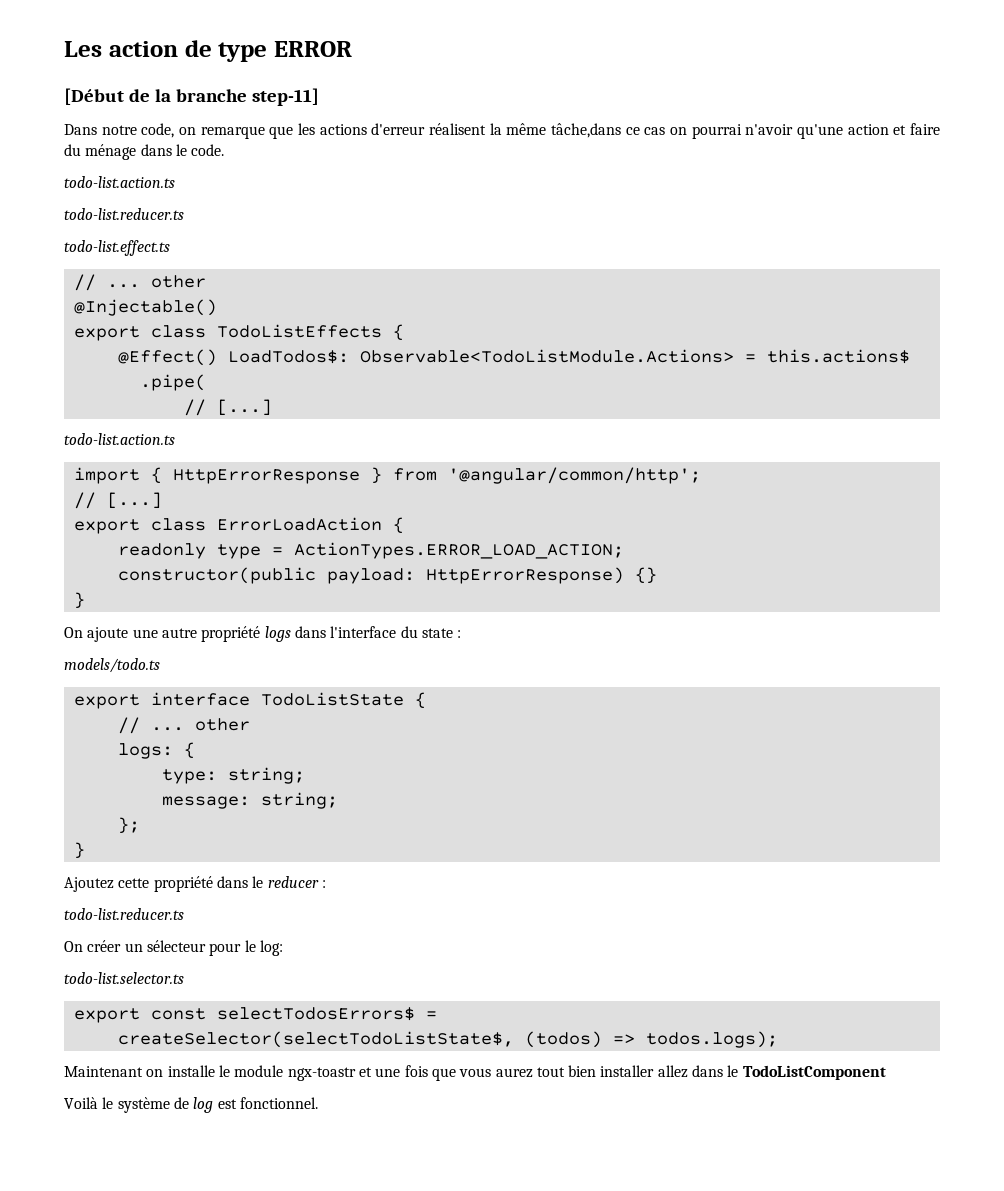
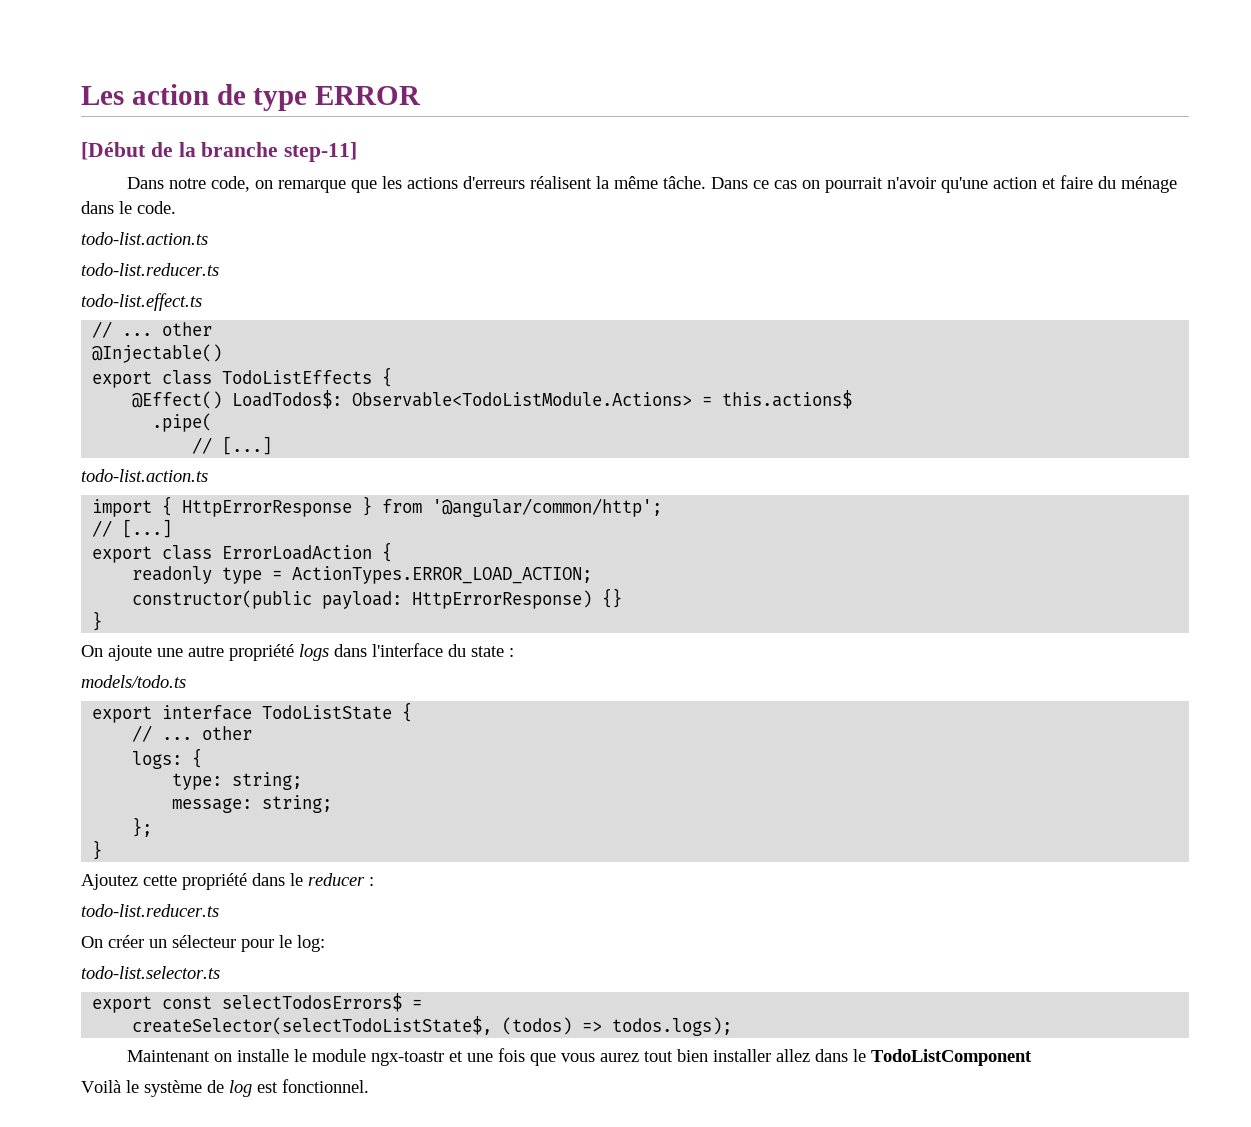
[371,123,426,135] d'erreur -> [462,176,525,189] d'erreurs
[551,123,621,138] tâche,dans -> [662,176,748,189] tâche. Dans
[691,124,742,139] pourrai -> [824,177,883,193] pourrait

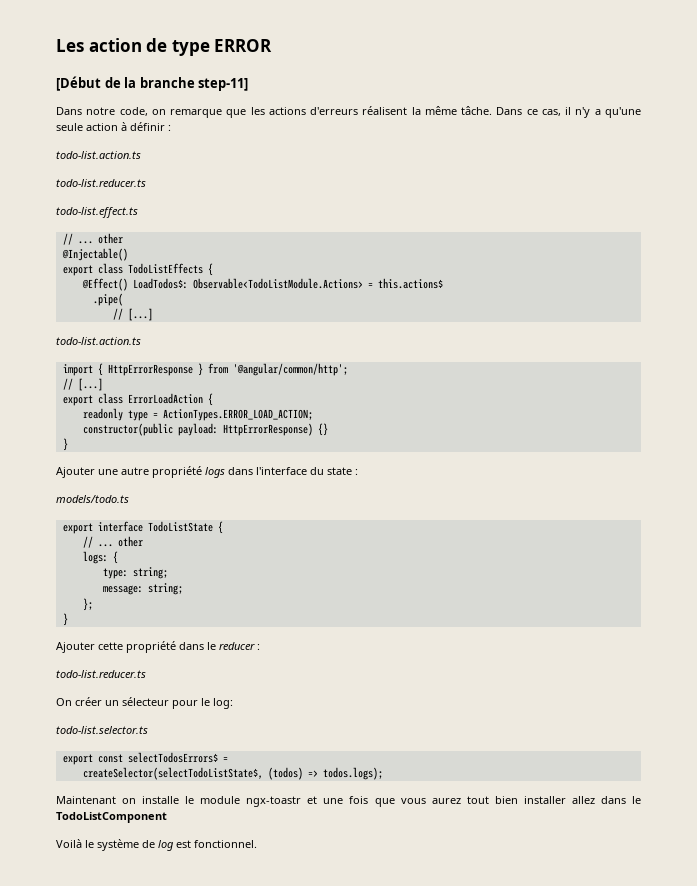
[773,175,1177,193] [81,201,176,214] cas on pourrait n'avoir qu'une action et faire du ménage dans le code. -> [541,107,641,118] [56,122,171,131] cas, il n'y a qu'une seule action à définir :
[81,645,152,661] On ajoute -> [56,467,95,478] Ajouter
[81,874,138,890] Ajoutez -> [56,642,95,653] Ajouter

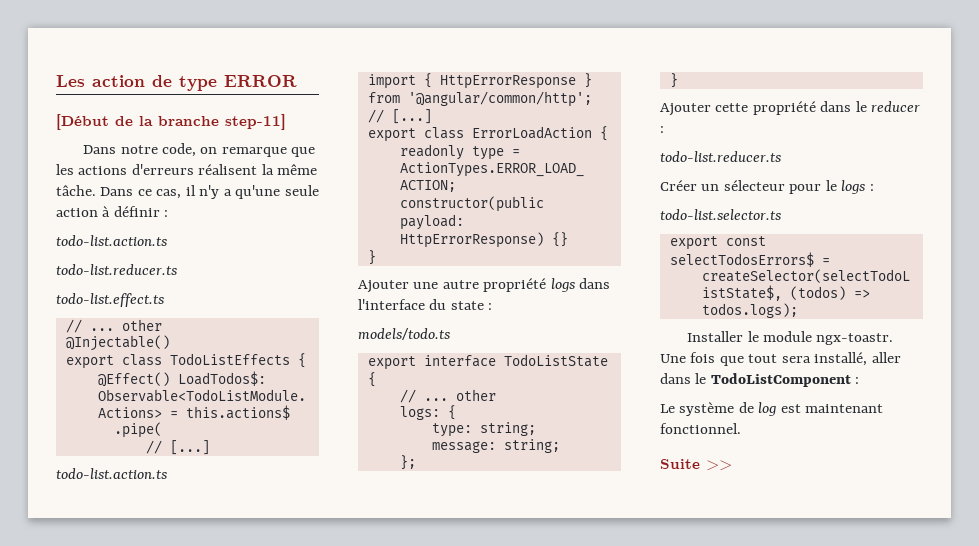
[56,697,102,706] On créer -> [660,180,697,191] Créer
[213,698,233,709] log: -> [841,180,874,194] logs :
[56,796,595,807] Maintenant on installe le module ngx-toastr et une fois que vous aurez tout bien installer allez -> [687,331,894,345] [660,352,901,366] Installer le module ngx-toastr. Une fois que tout sera installé, aller
[56,839,94,848] // Voilà le -> [855,377,860,384] [660,404,675,413] : // Le
(191, 844) none -> [805,404,884,413] maintenant
(257, 844) none -> [660,459,732,471] // Suite >>

